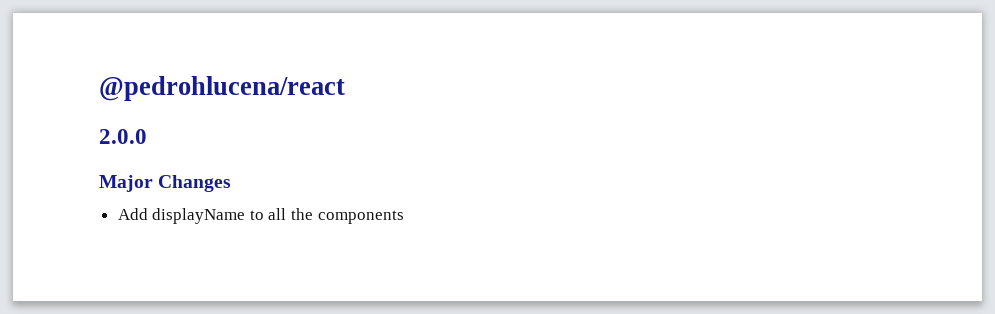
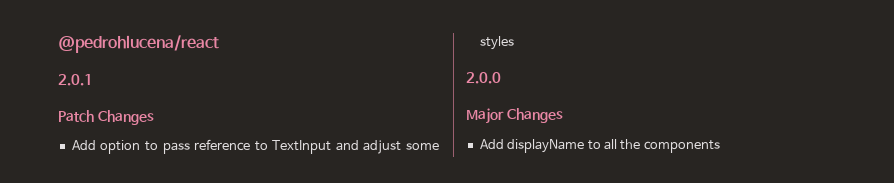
(345, 88) none -> [58,74,93,86] [58,110,154,125] [71,139,440,154] [479,36,514,50] // 2.0.1 // Patch Changes // Add option to pass reference to TextInput and adjust some styles

